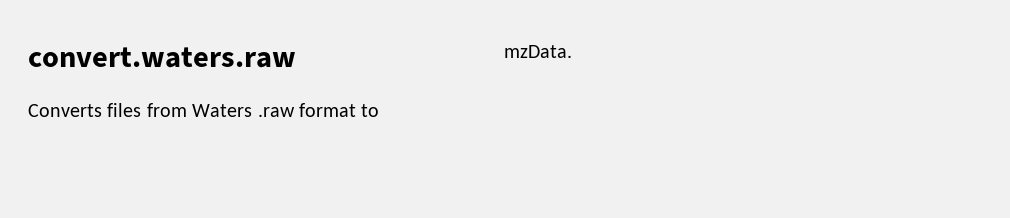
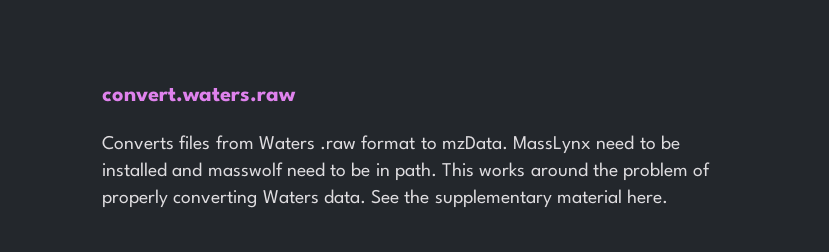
(572, 51) none -> [513,135,680,154] [102,162,711,181] [102,189,669,208] MassLynx need to be installed and masswolf need to be in path. This works around the problem of properly converting Waters data. See the supplementary material here.

